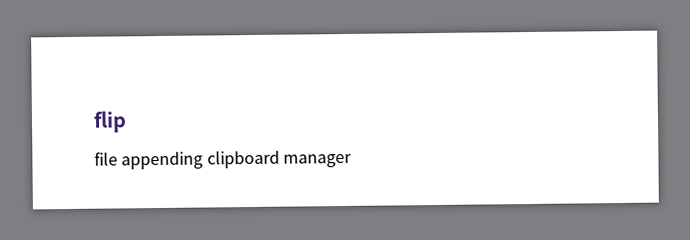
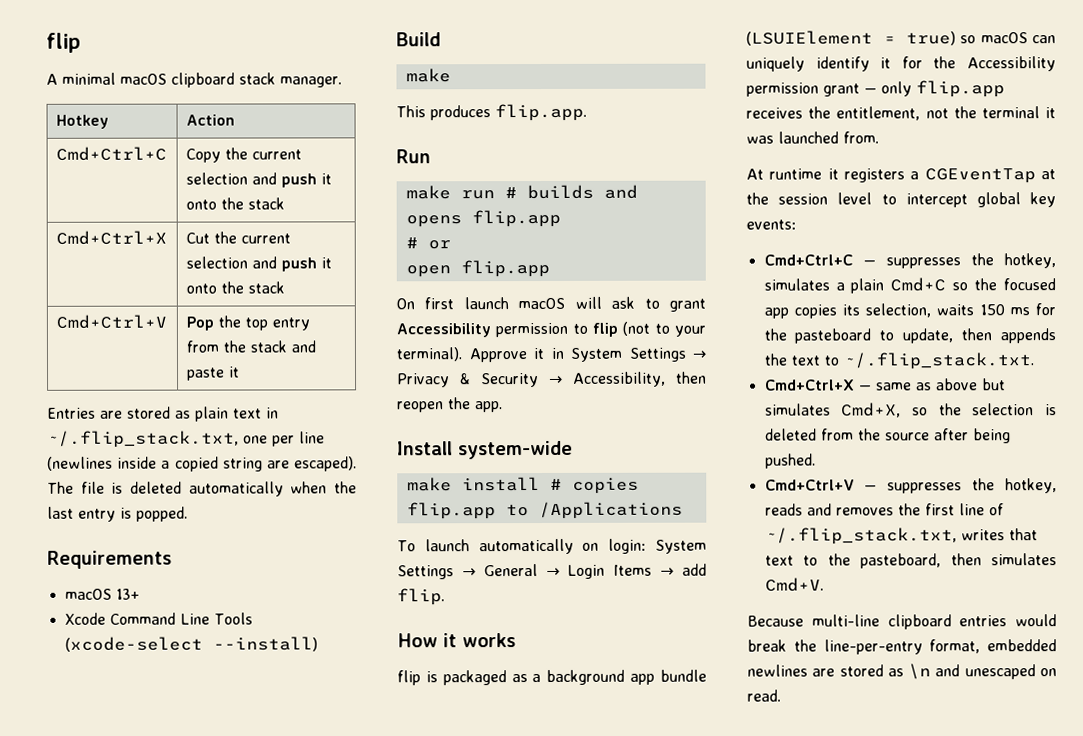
[94,150,352,170] file appending clipboard manager -> [46,72,342,88] [55,114,109,129] [185,114,235,126] [55,146,167,161] [185,147,302,163] [185,172,332,188] [185,197,285,210] [55,230,167,245] [185,231,291,244] [185,256,332,272] [185,281,285,294] [55,314,167,329] [185,315,310,331] [185,340,316,353] [185,366,240,381] [47,406,279,422] [47,430,325,448] [47,456,357,472] [47,481,357,497] [47,506,188,522] [47,550,172,569] [64,588,140,600] [64,612,253,625] [64,636,318,652] [396,32,441,47] [405,68,451,83] [396,103,587,122] [396,149,431,164] [405,184,638,200] [405,209,561,228] [405,237,451,250] [405,259,550,278] [396,296,706,312] [396,321,706,338] [396,347,706,363] [397,371,707,388] [397,397,503,413] [397,440,573,460] [406,477,639,494] [406,501,683,520] [397,538,707,555] [397,563,707,580] [397,588,445,606] [397,633,516,648] [397,669,707,686] [746,30,1056,46] [746,56,1056,72] [746,80,1005,98] [746,106,1056,121] [746,131,879,144] [746,168,1056,184] [746,192,1056,208] [746,219,796,230] [763,253,1056,269] [763,277,1056,294] [763,303,1056,319] [763,328,1056,344] [763,352,1035,370] [764,378,1006,391] [764,402,1057,418] [764,428,1011,444] [764,453,816,469] [764,478,1057,494] [764,503,1004,516] [764,527,1038,545] [764,553,1057,569] [764,577,824,592] [747,614,1057,630] [747,639,1057,655] [747,663,1057,680] [747,689,781,702] A minimal macOS clipboard stack manager. // Hotkey | Action // Cmd+Ctrl+C | Copy the current selection and push it onto the stack // Cmd+Ctrl+X | Cut the current selection and push it onto the stack // Cmd+Ctrl+V | Pop the top entry from the stack and paste it // Entries are stored as plain text in ~/.flip_stack.txt, one per line (newlines inside a copied string are escaped). The file is deleted automatically when the last entry is popped. // Requirements // macOS 13+ // Xcode Command Line Tools (xcode-select --install) // Build // make // This produces flip.app. // Run // make run # builds and opens flip.app // # or // open flip.app // On first launch macOS will ask to grant Accessibility permission to flip (not to your terminal). Approve it in System Settings → Privacy & Security → Accessibility, then reopen the app. // Install system-wide // make install # copies flip.app to /Applications // To launch automatically on login: System Settings → General → Login Items → add flip. // How it works // flip is packaged as a background app bundle (LSUIElement = true) so macOS can uniquely identify it for the Accessibility permission grant — only flip.app receives the entitlement, not the terminal it was launched from. // At runtime it registers a CGEventTap at the session level to intercept global key events: // Cmd+Ctrl+C — suppresses the hotkey, simulates a plain Cmd+C so the focused app copies its selection, waits 150 ms for the pasteboard to update, then appends the text to ~/.flip_stack.txt. // Cmd+Ctrl+X — same as above but simulates Cmd+X, so the selection is deleted from the source after being pushed. // Cmd+Ctrl+V — suppresses the hotkey, reads and removes the first line of ~/.flip_stack.txt, writes that text to the pasteboard, then simulates Cmd+V. // Because multi-line clipboard entries would break the line-per-entry format, embedded newlines are stored as \n and unescaped on read.

